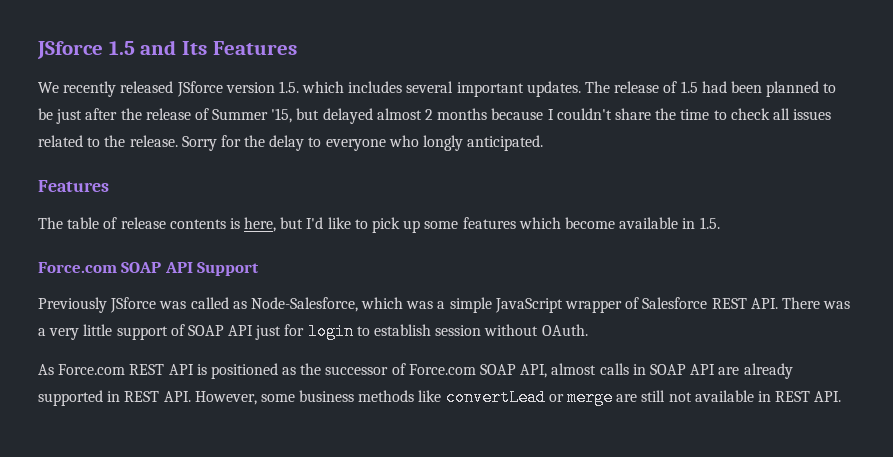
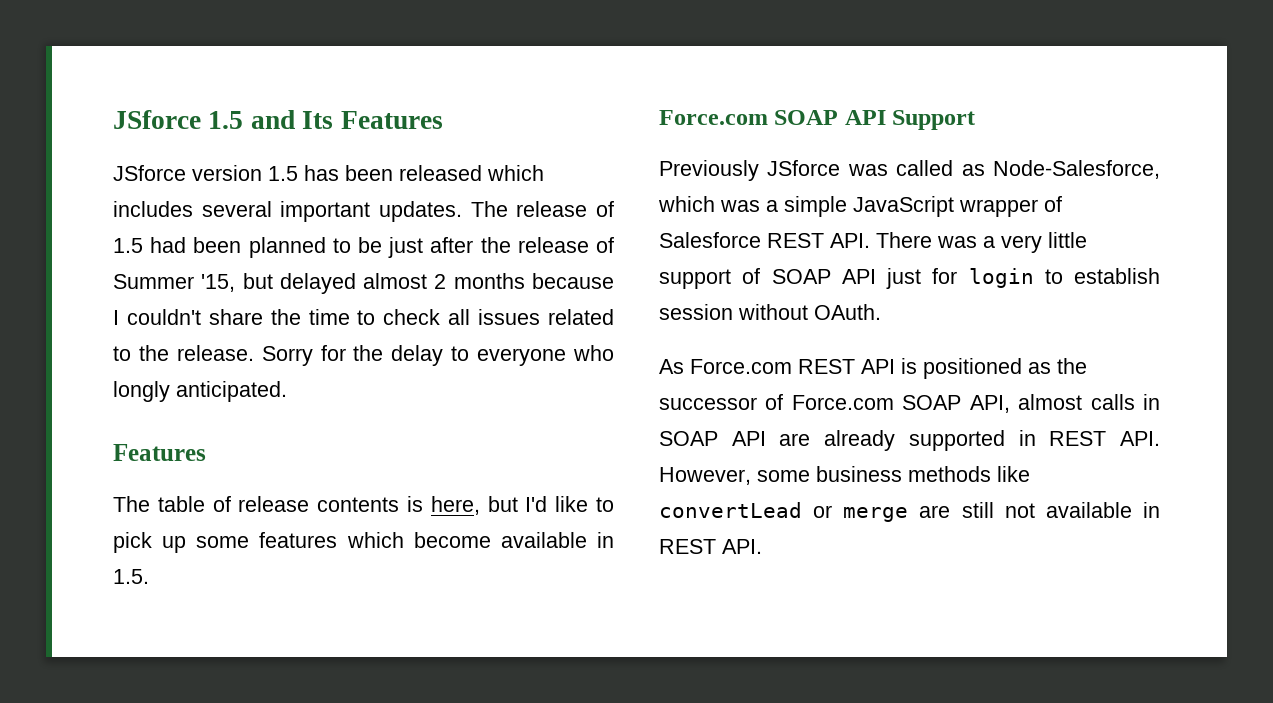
[38,81,299,97] We recently released JSforce version 1.5. -> [113,165,482,181] JSforce version 1.5 has been released

